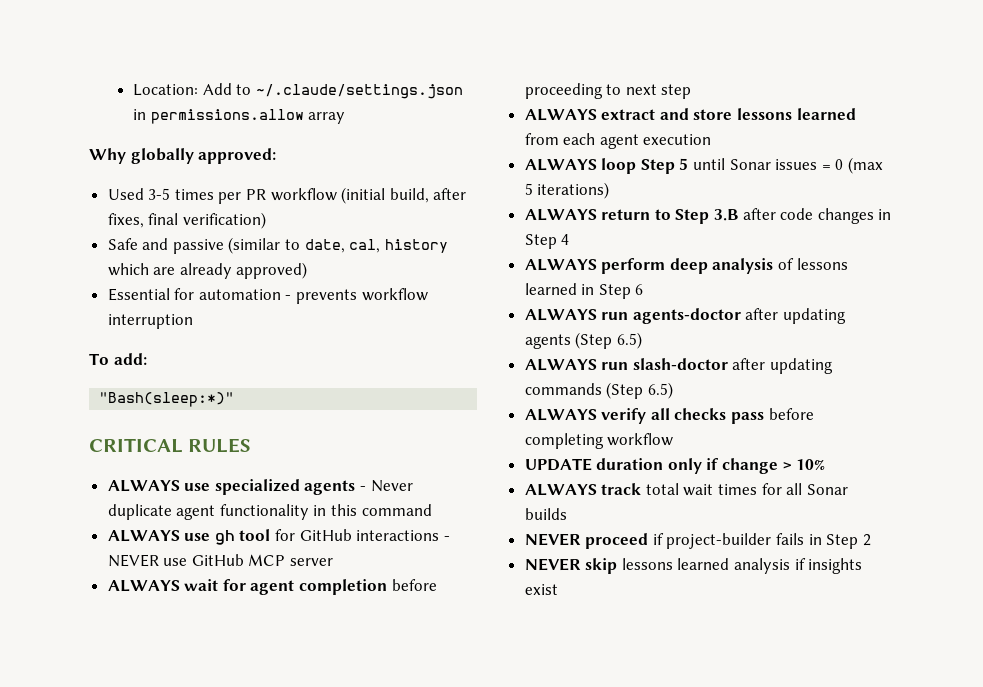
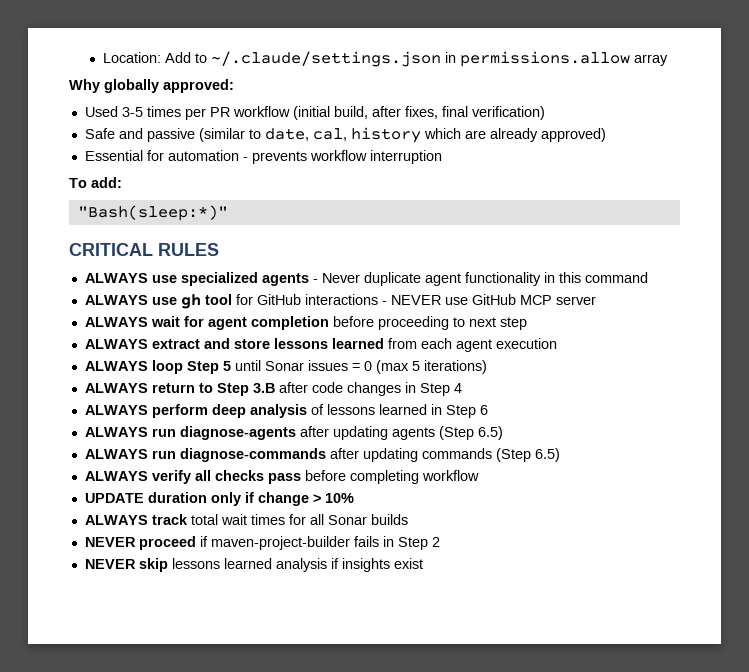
[632,308,741,324] agents-doctor -> [179,426,296,440] diagnose-agents
[632,358,728,370] slash-doctor -> [179,448,326,462] diagnose-commands
[666,533,772,549] project-builder -> [210,536,350,550] maven-project-builder

